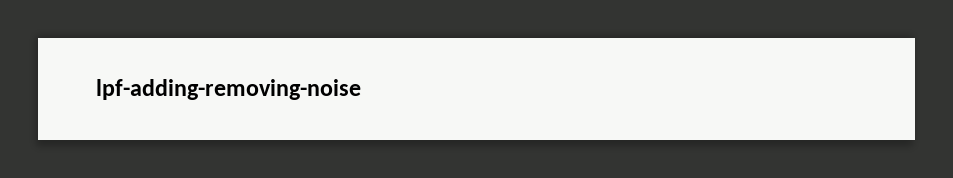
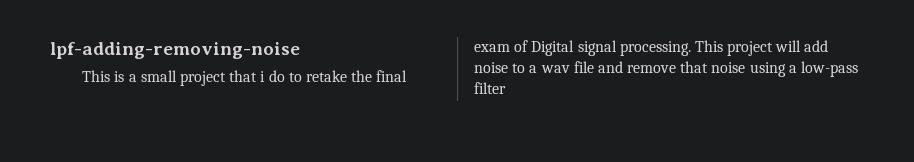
(361, 89) none -> [82,70,408,86] [474,40,829,56] [474,61,859,77] [474,82,506,94] // This is a small project that i do to retake the final exam of Digital signal processing. This project will add noise to a wav file and remove that noise using a low-pass filter

